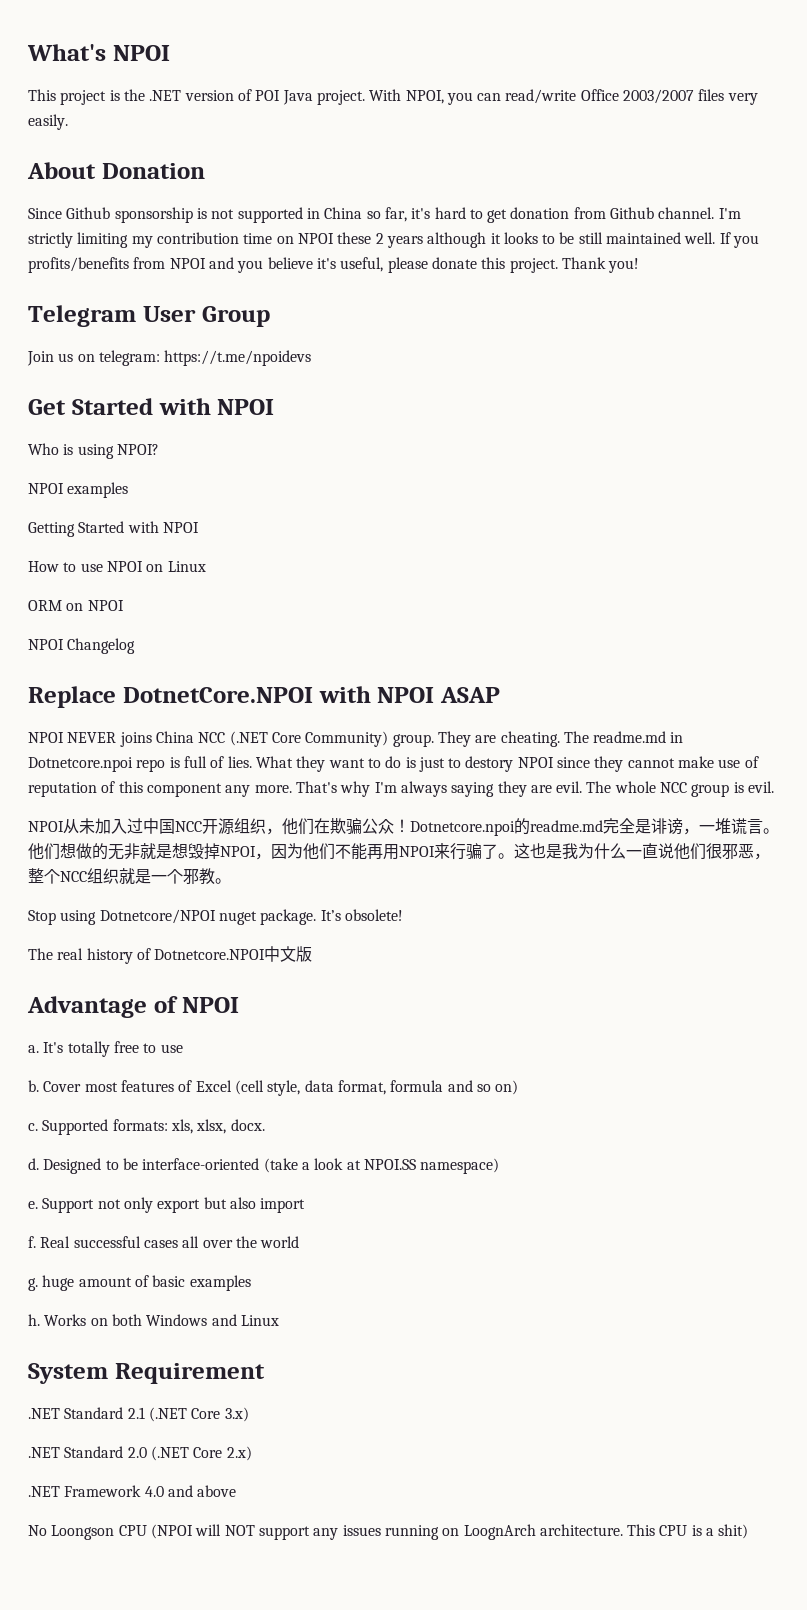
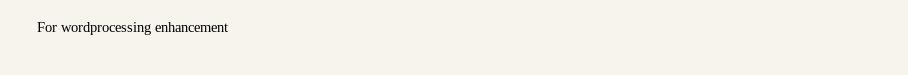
[27,44,170,61] [28,89,758,105] [28,114,68,130] [27,162,205,179] [28,207,741,223] [28,232,760,248] [28,257,640,273] [28,305,270,327] [27,350,312,366] [28,398,275,415] [28,443,159,459] [28,482,129,498] [28,521,199,537] [28,561,206,572] [28,600,124,611] [28,638,136,654] [28,686,500,708] [28,731,684,747] [28,756,759,772] [28,781,775,797] [28,818,779,836] [28,843,770,860] [28,868,231,885] [28,909,403,925] [28,946,313,964] [27,996,239,1018] [28,1041,183,1057] [28,1080,519,1096] [28,1119,265,1135] [28,1158,500,1174] [28,1197,306,1213] [28,1236,300,1248] [28,1275,251,1291] [28,1314,279,1326] [28,1363,265,1384] [28,1407,249,1422] [28,1446,252,1461] [28,1485,237,1497] [28,1524,749,1540] What's NPOI // This project is the .NET version of POI Java project. With NPOI, you can read/write Office 2003/2007 files very easily. // About Donation // Since Github sponsorship is not supported in China so far, it's hard to get donation from Github channel. I'm strictly limiting my contribution time on NPOI these 2 years although it looks to be still maintained well. If you profits/benefits from NPOI and you believe it's useful, please donate this project. Thank you! // Telegram User Group // Join us on telegram: https://t.me/npoidevs // Get Started with NPOI // Who is using NPOI? // NPOI examples // Getting Started with NPOI // How to use NPOI on Linux // ORM on NPOI // NPOI Changelog // Replace DotnetCore.NPOI with NPOI ASAP // NPOI NEVER joins China NCC (.NET Core Community) group. They are cheating. The readme.md in Dotnetcore.npoi repo is full of lies. What they want to do is just to destory NPOI since they cannot make use of reputation of this component any more. That's why I'm always saying they are evil. The whole NCC group is evil. // NPOI从未加入过中国NCC开源组织，他们在欺骗公众！Dotnetcore.npoi的readme.md完全是诽谤，一堆谎言。他们想做的无非就是想毁掉NPOI，因为他们不能再用NPOI来行骗了。这也是我为什么一直说他们很邪恶，整个NCC组织就是一个邪教。 // Stop using Dotnetcore/NPOI nuget package. It’s obsolete! // The real history of Dotnetcore.NPOI中文版 // Advantage of NPOI // a. It's totally free to use // b. Cover most features of Excel (cell style, data format, formula and so on) // c. Supported formats: xls, xlsx, docx. // d. Designed to be interface-oriented (take a look at NPOI.SS namespace) // e. Support not only export but also import // f. Real successful cases all over the world // g. huge amount of basic examples // h. Works on both Windows and Linux // System Requirement // .NET Standard 2.1 (.NET Core 3.x) // .NET Standard 2.0 (.NET Core 2.x) // .NET Framework 4.0 and above // No Loongson CPU (NPOI will NOT support any issues running on LoognArch architecture. This CPU is a shit) -> [37,22,228,35] For wordprocessing enhancement

